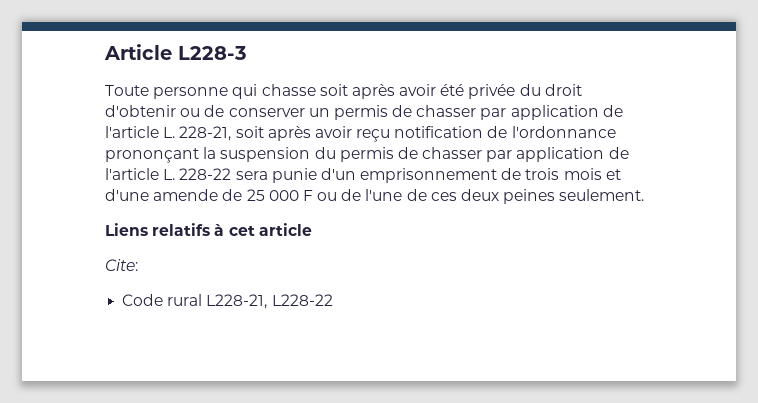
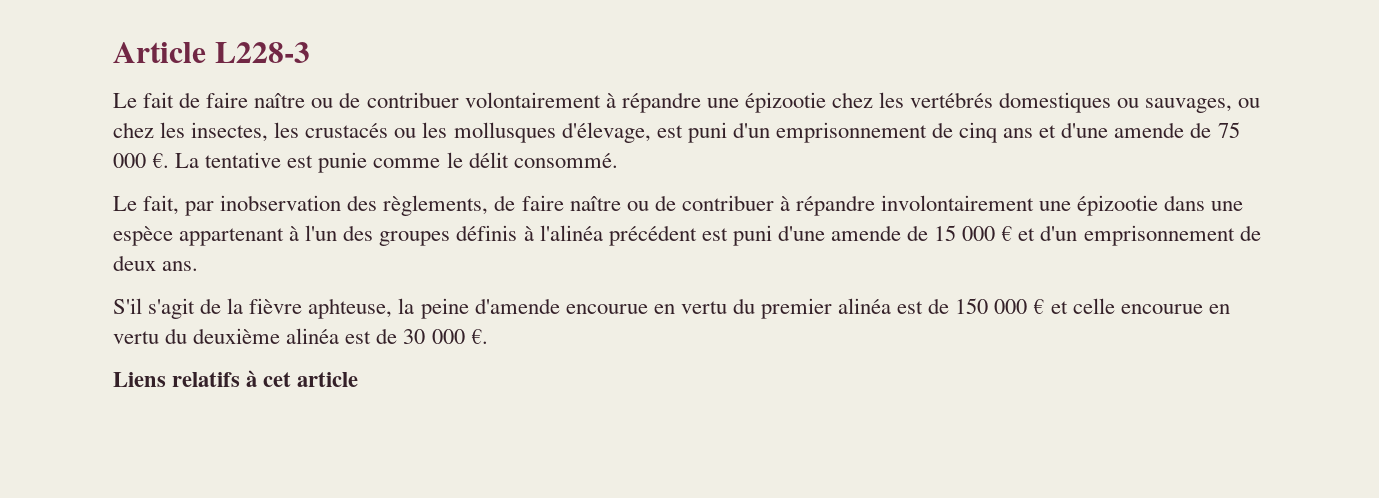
[105,84,582,99] [105,105,623,120] [105,126,616,142] [105,147,629,163] [105,168,602,183] Toute personne qui chasse soit après avoir été privée du droit d'obtenir ou de conserver un permis de chasser par application de l'article L. 228-21, soit après avoir reçu notification de l'ordonnance prononçant la suspension du permis de chasser par application de l'article L. 228-22 sera punie d'un emprisonnement de trois mois -> [113,92,1261,113] [113,122,1034,143] Le fait de faire naître ou de contribuer volontairement à répandre une épizootie chez les vertébrés domestiques ou sauvages, ou chez les insectes, les crustacés ou les mollusques d'élevage, est puni d'un emprisonnement de cinq ans
[246,189,645,204] 25 000 F ou de l'une de ces deux peines seulement. -> [1217,122,1240,138] [113,152,618,173] [113,195,1244,216] [113,225,1261,246] [113,255,199,271] [113,298,1230,319] [113,328,488,344] 75 000 €. La tentative est punie comme le délit consommé. // Le fait, par inobservation des règlements, de faire naître ou de contribuer à répandre involontairement une épizootie dans une espèce appartenant à l'un des groupes définis à l'alinéa précédent est puni d'une amende de 15 000 € et d'un emprisonnement de deux ans. // S'il s'agit de la fièvre aphteuse, la peine d'amende encourue en vertu du premier alinéa est de 150 000 € et celle encourue en vertu du deuxième alinéa est de 30 000 €.
[105,259,138,271] [122,294,333,309] // Cite: // Code rural L228-21, L228-22 -> (359, 379) none

